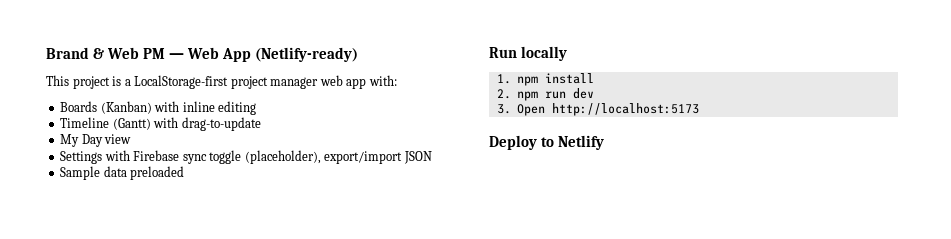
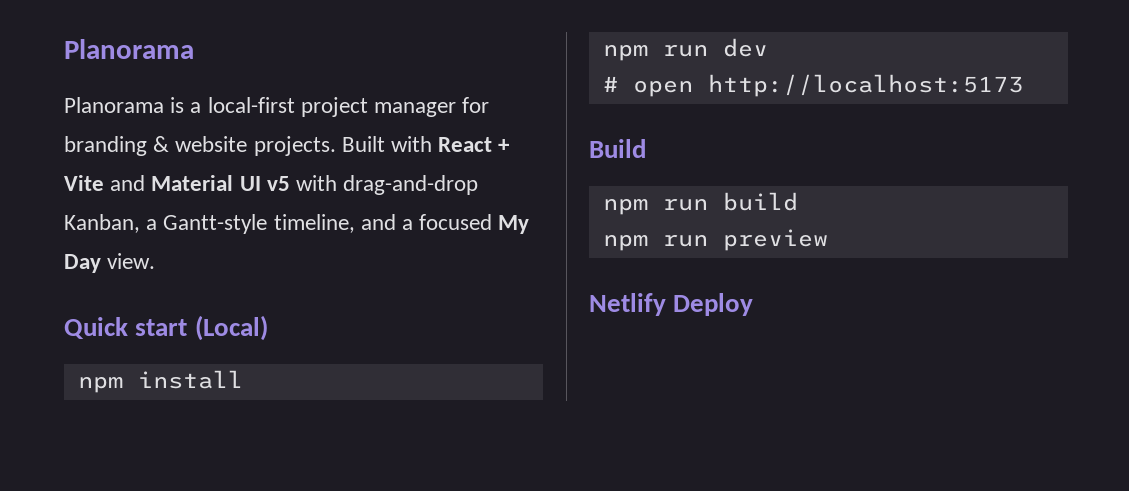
[46,47,359,62] [46,75,110,89] Brand & Web PM — Web App (Netlify-ready) // This project -> [64,39,194,59] [64,97,164,113] Planorama // Planorama
[134,75,229,89] LocalStorage-first -> [207,97,295,113] local-first
[319,75,397,89] [60,101,257,115] [60,117,261,131] [60,134,132,147] [60,150,432,164] [60,166,185,180] [489,46,567,61] [496,74,511,84] web app with: // Boards (Kanban) with inline editing // Timeline (Gantt) with drag-to-update // My Day view // Settings with Firebase sync toggle (placeholder), export/import JSON // Sample data preloaded // Run locally // 1. -> [462,97,490,113] [64,136,511,156] [64,175,479,195] [64,214,530,234] [64,253,156,273] [64,315,268,341] for branding & website projects. Built with React + Vite and Material UI v5 with drag-and-drop Kanban, a Gantt-style timeline, and a focused My Day view. // Quick start (Local) //
[496,89,511,99] 2. -> (243, 379) none
[496,104,546,116] 3. Open -> [602,76,693,97] # open
[489,135,604,150] Deploy to Netlify -> [589,139,646,158] [602,192,798,215] [602,229,828,251] [589,293,754,316] Build // npm run build // npm run preview // Netlify Deploy

